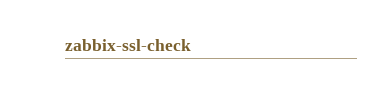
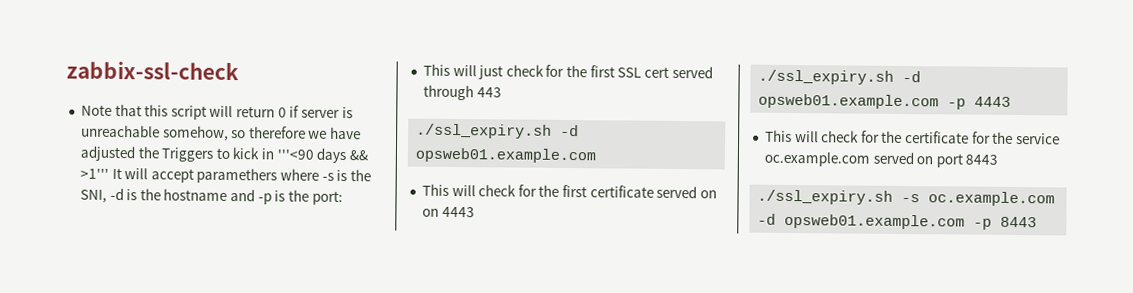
(191, 45) none -> [80,103,353,120] [80,124,362,141] [79,145,369,164] [79,167,372,184] [79,187,343,206] [422,63,713,80] [422,84,502,101] [416,123,580,139] [415,147,597,164] [421,183,718,199] [421,206,475,218] [758,69,922,85] [758,93,1012,110] [764,129,1061,145] [763,151,999,168] [757,189,1056,207] [757,213,1038,230] // Note that this script will return 0 if server is unreachable somehow, so therefore we have adjusted the Triggers to kick in '''<90 days && >1''' It will accept paramethers where -s is the SNI, -d is the hostname and -p is the port: // This will just check for the first SSL cert served through 443 // ./ssl_expiry.sh -d opsweb01.example.com // This will check for the first certificate served on on 4443 // ./ssl_expiry.sh -d opsweb01.example.com -p 4443 // This will check for the certificate for the service oc.example.com served on port 8443 // ./ssl_expiry.sh -s oc.example.com -d opsweb01.example.com -p 8443

